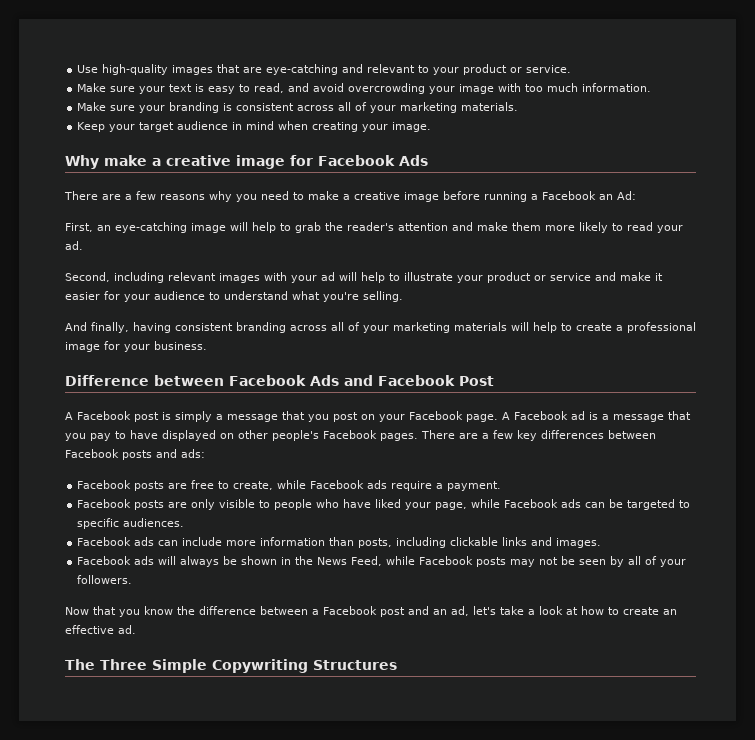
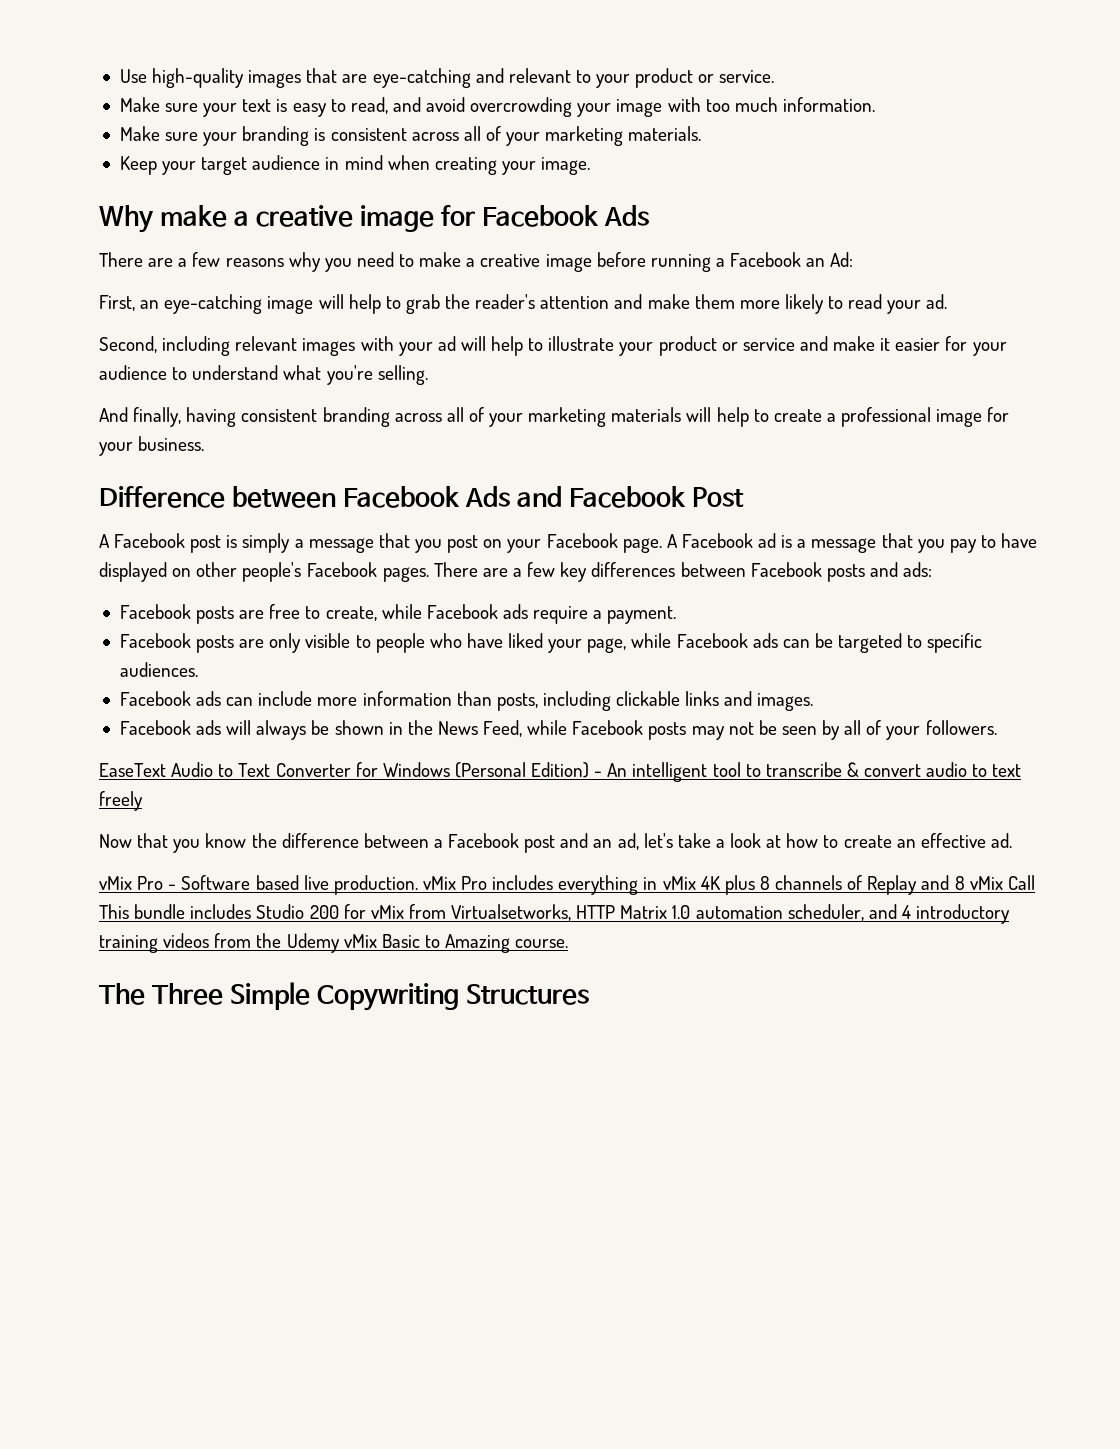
(133, 579) none -> [99,762,1022,782] [99,791,143,811] // EaseText Audio to Text Converter for Windows (Personal Edition) - An intelligent tool to transcribe & convert audio to text freely
(136, 629) none -> [99,875,1035,895] [99,904,1011,924] [99,933,569,953] // vMix Pro - Software based live production. vMix Pro includes everything in vMix 4K plus 8 channels of Replay and 8 vMix Call This bundle includes Studio 200 for vMix from Virtualsetworks, HTTP Matrix 1.0 automation scheduler, and 4 introductory training videos from the Udemy vMix Basic to Amazing course.

